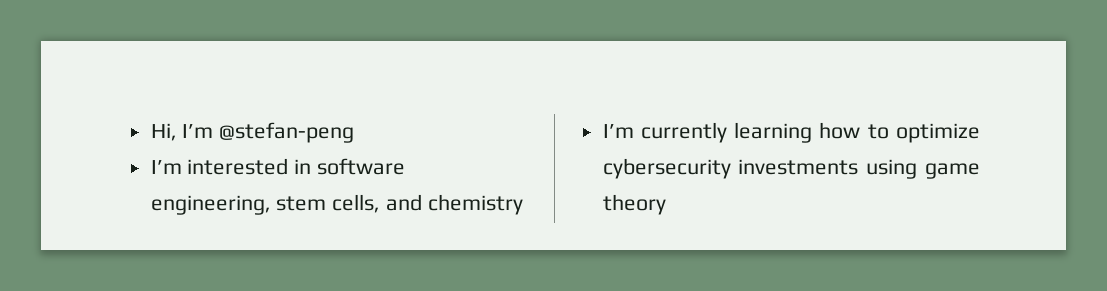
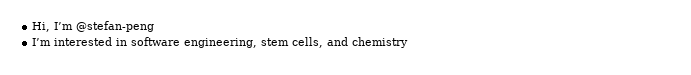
[602,122,980,143] [602,158,980,179] [602,194,666,215] // I’m currently learning how to optimize cybersecurity investments using game theory -> (409, 42) none

